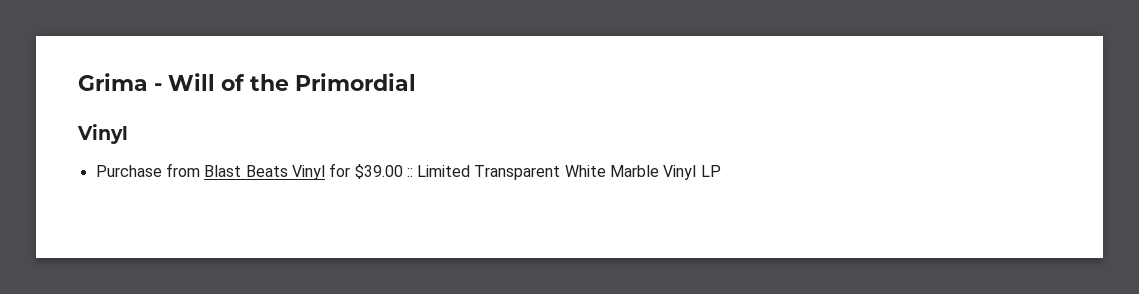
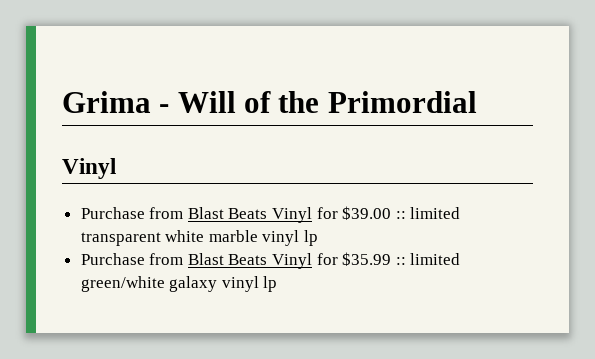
[417,165,721,180] Limited Transparent White Marble Vinyl LP -> [410,207,461,219] [80,230,319,246] [80,252,461,269] [80,276,278,292] limited transparent white marble vinyl lp // Purchase from Blast Beats Vinyl for $35.99 :: limited green/white galaxy vinyl lp

